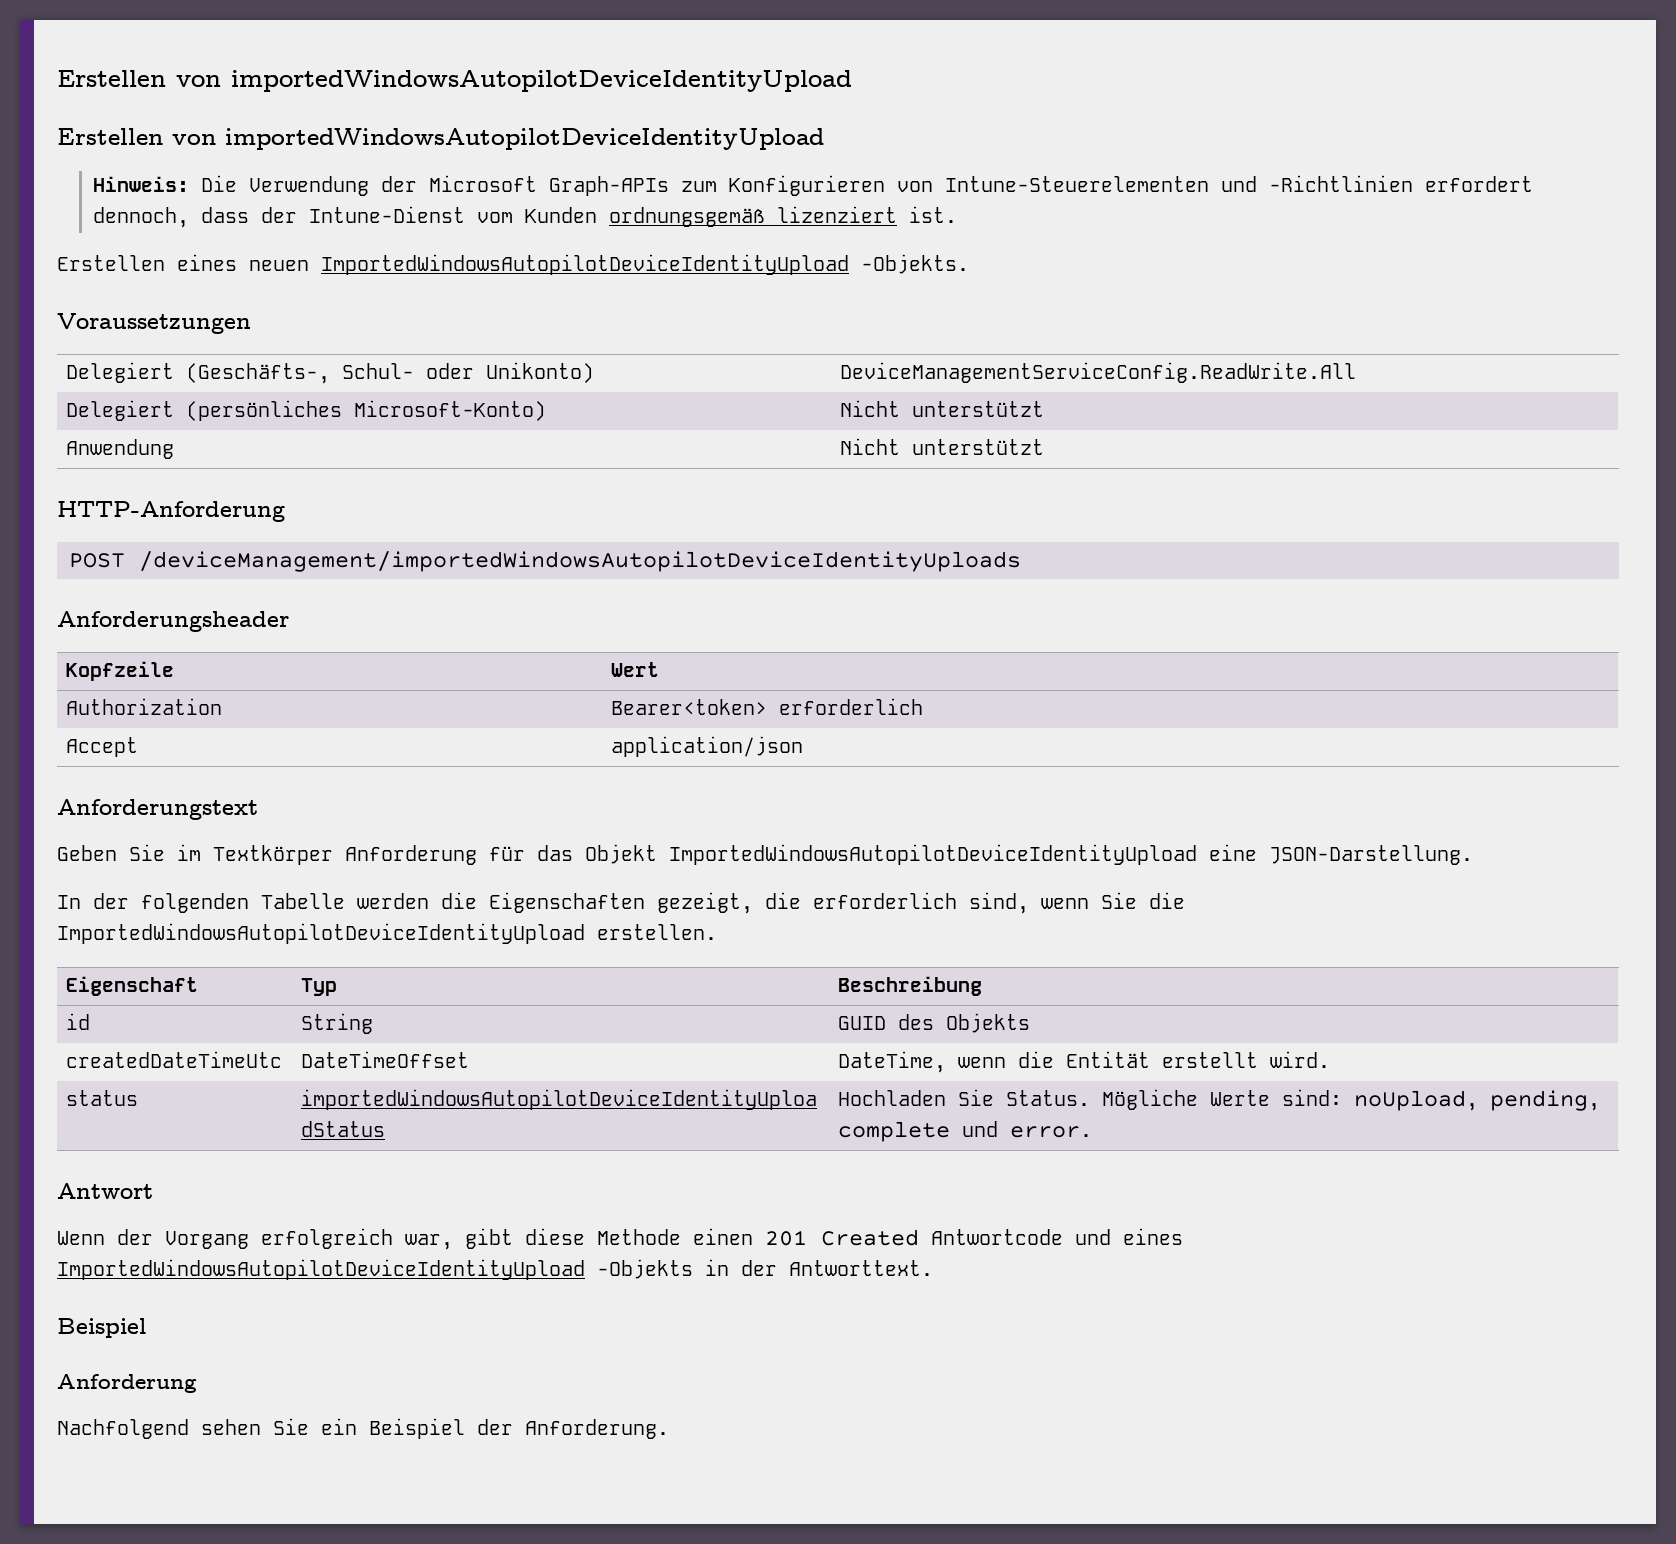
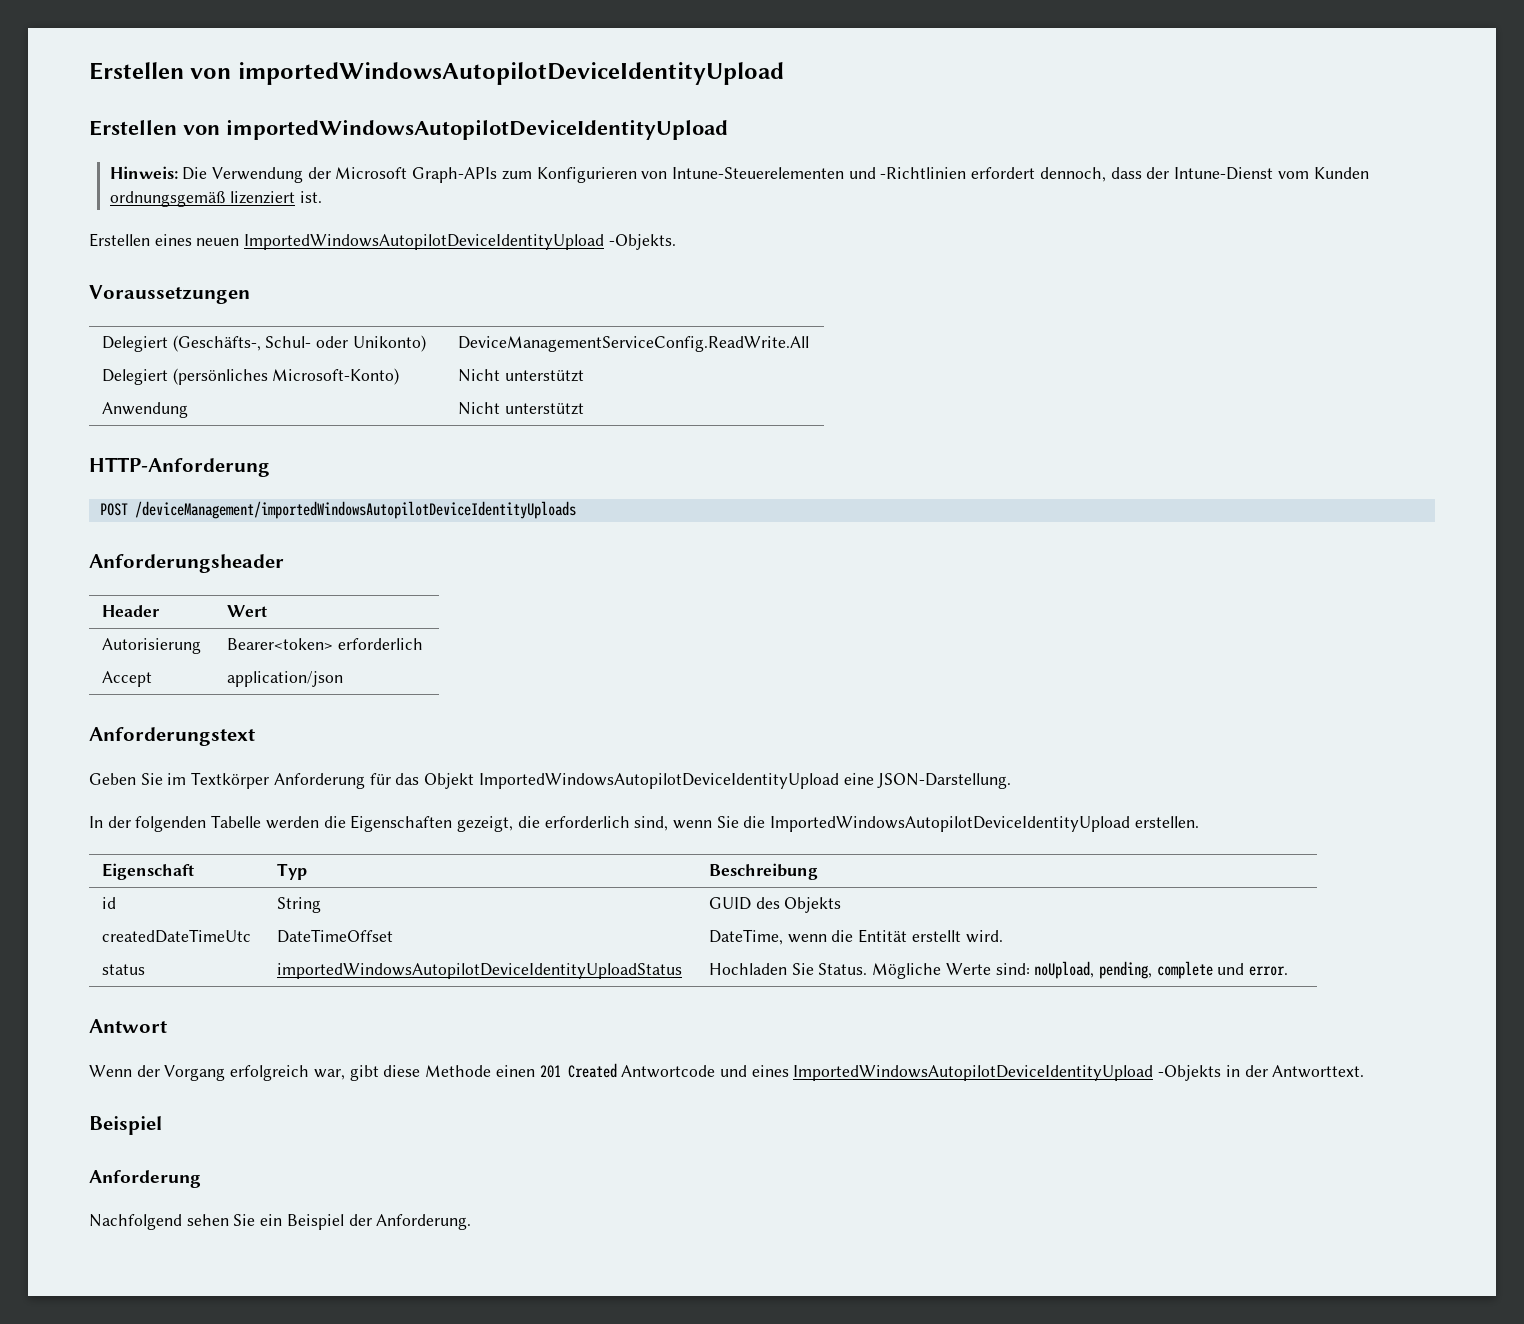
[66,661,175,681] Kopfzeile -> [101,605,160,617] Header
[66,698,223,715] Authorization -> [101,638,201,654] Autorisierung

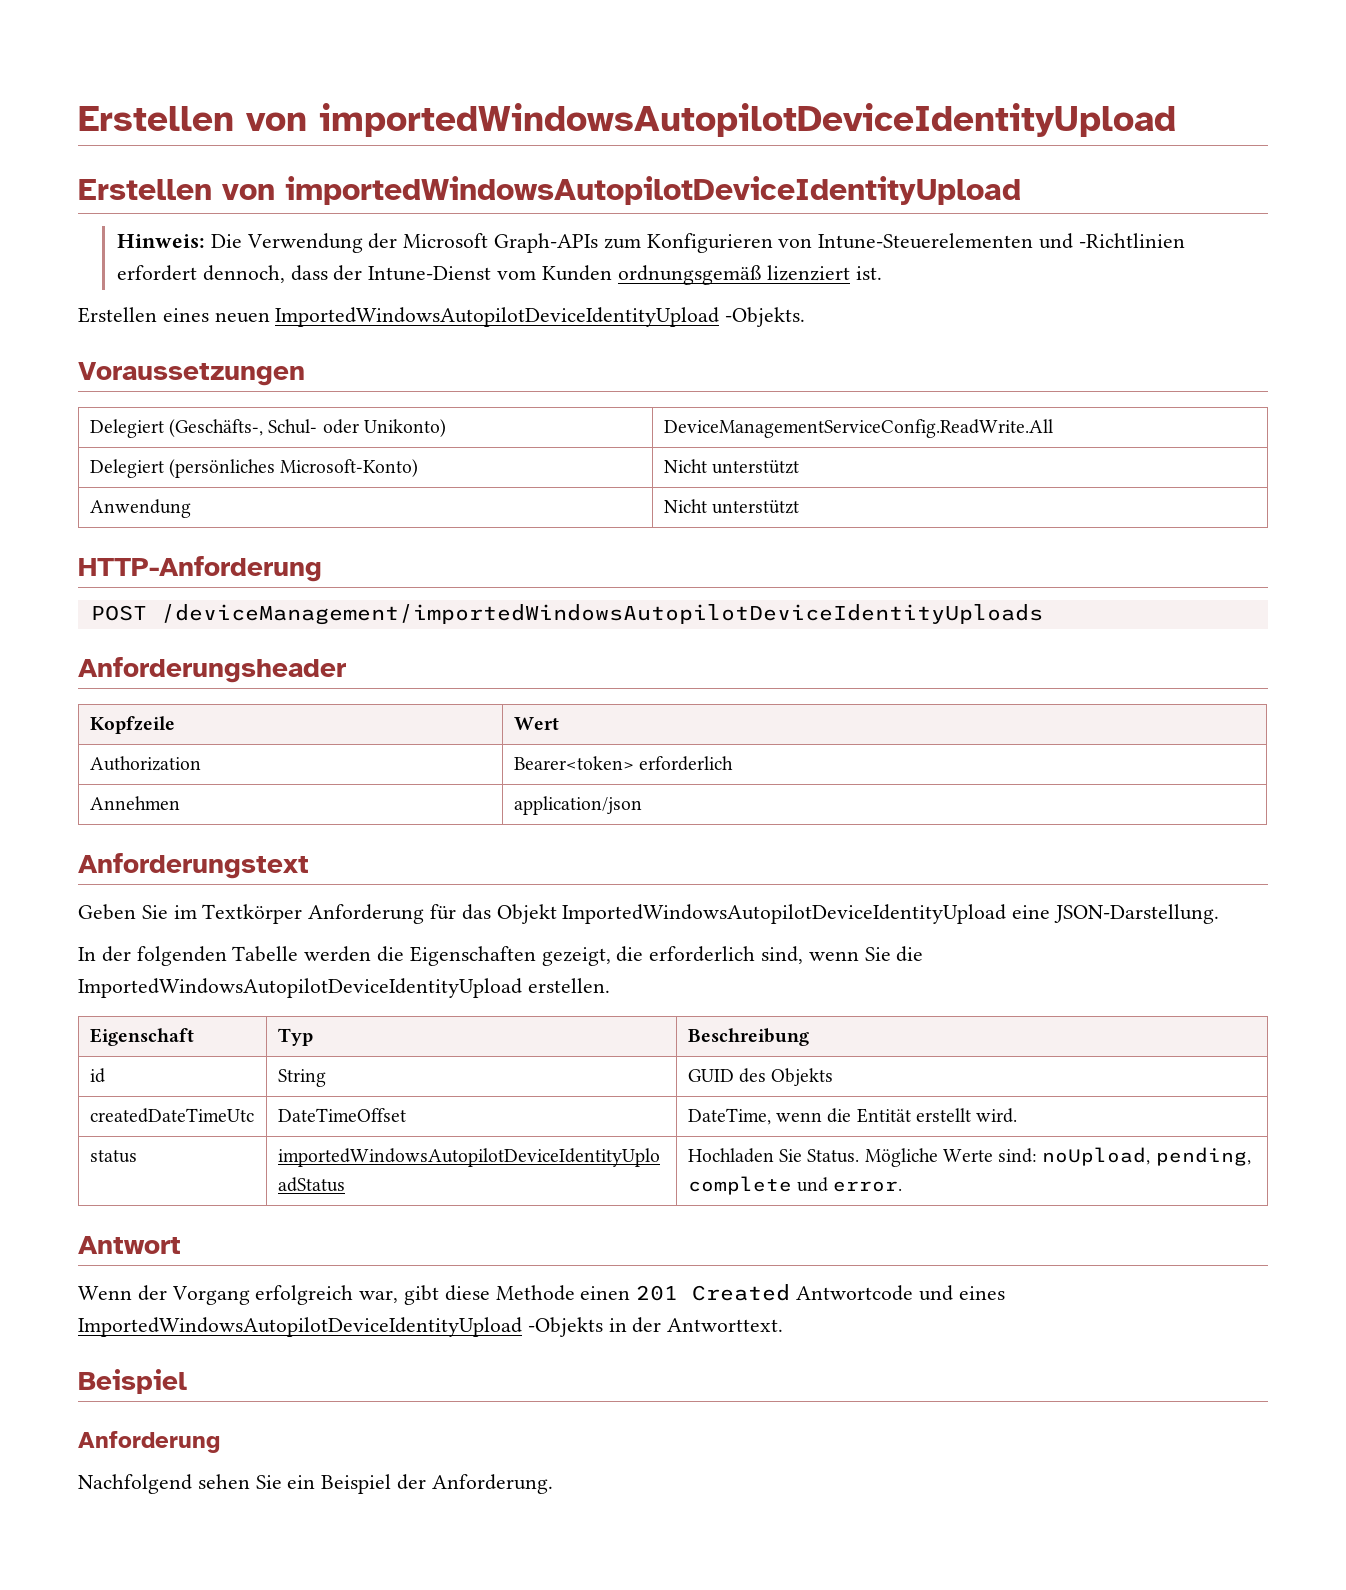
[101,605,160,617] Header -> [89,716,175,734] Kopfzeile
[101,638,201,654] Autorisierung -> [89,756,201,771] Authorization
[101,671,152,687] Accept -> [89,796,180,810] Annehmen

